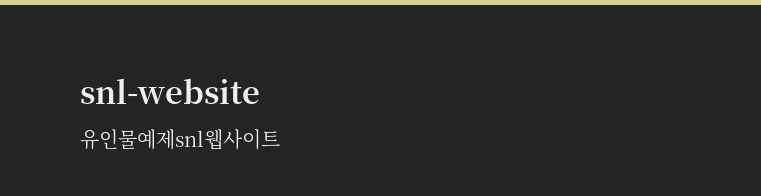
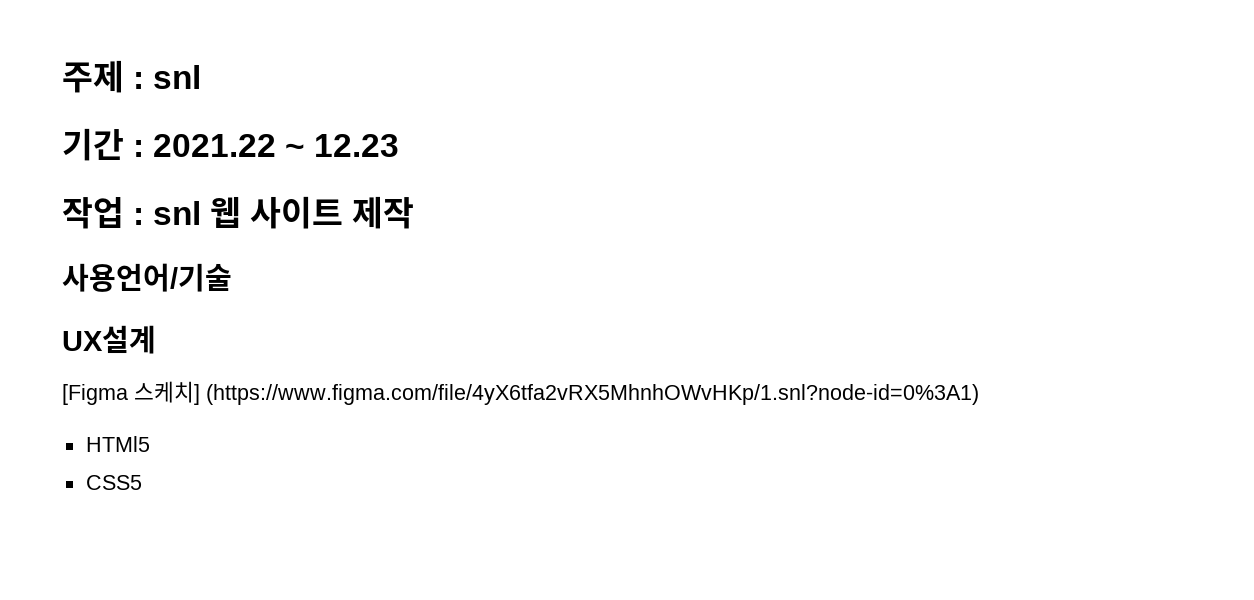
[80,78,260,104] [80,129,280,150] snl-website // 유인물예제snl웹사이트 -> [62,60,202,93] [62,128,400,161] [62,196,415,229] [62,263,232,292] [62,325,156,354] [62,381,979,405] [85,436,150,452] [85,475,142,490] 주제 : snl // 기간 : 2021.22 ~ 12.23 // 작업 : snl 웹 사이트 제작 // 사용언어/기술 // UX설계 // [Figma 스케치] (https://www.figma.com/file/4yX6tfa2vRX5MhnhOWvHKp/1.snl?node-id=0%3A1) // HTMl5 // CSS5

